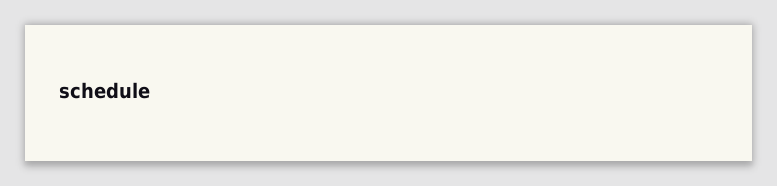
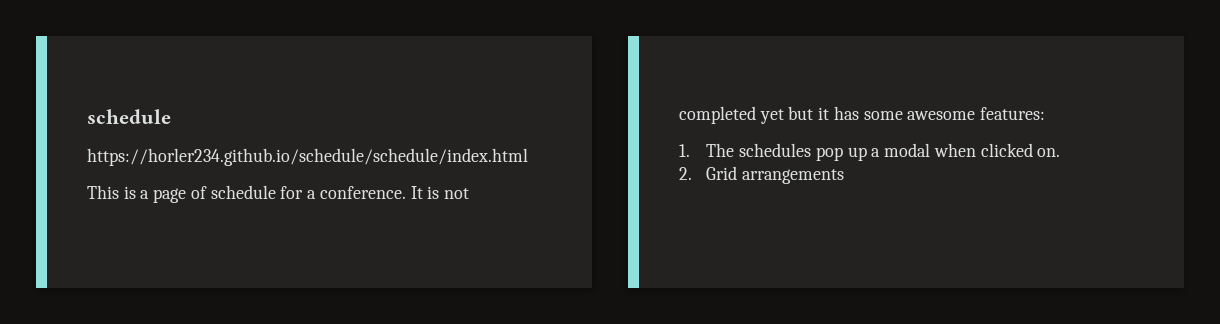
[59,82,150,99] schedule -> [87,109,171,124] [87,148,528,166] [87,185,469,203] [679,106,1046,124] [679,143,1061,161] [679,166,845,184] schedule // https://horler234.github.io/schedule/schedule/index.html // This is a page of schedule for a conference. It is not completed yet but it has some awesome features: // 1. The schedules pop up a modal when clicked on. // 2. Grid arrangements

